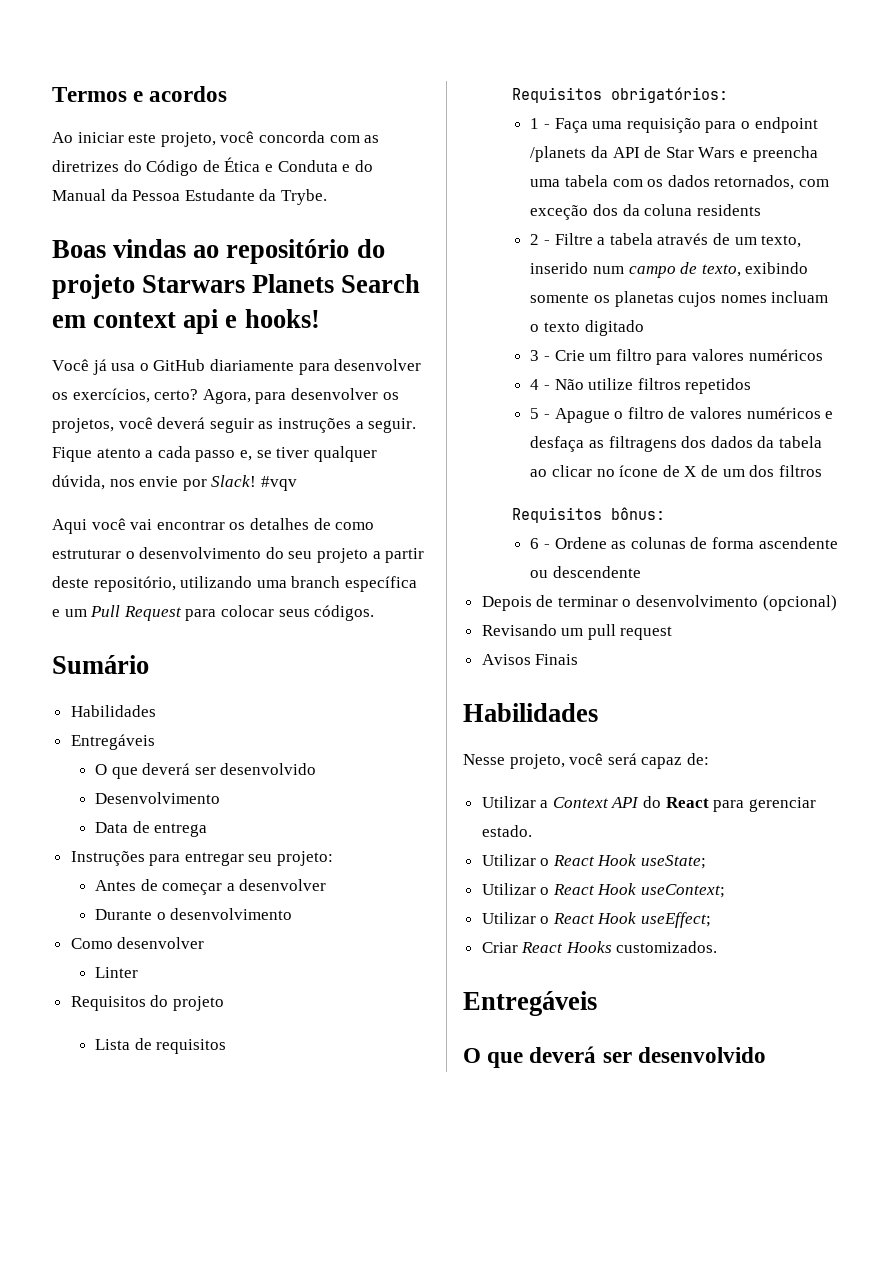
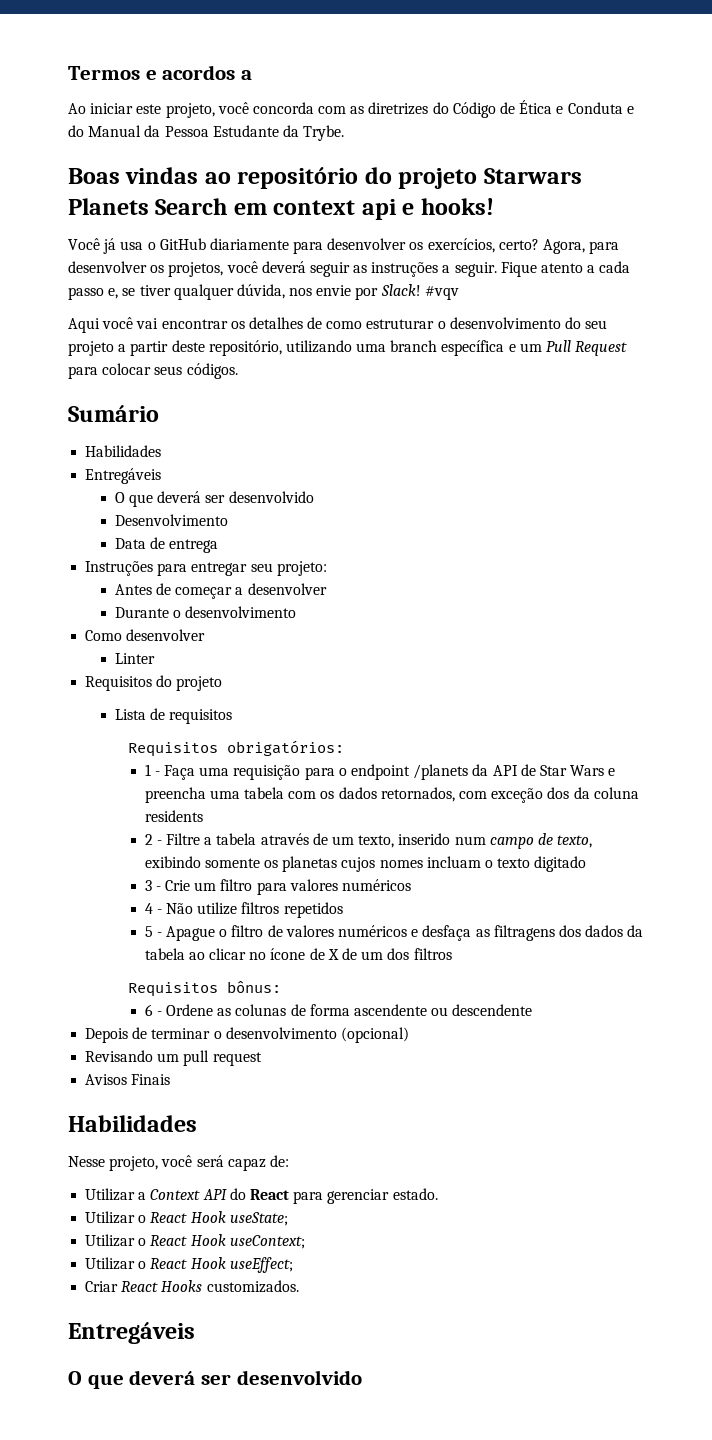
(228, 94) none -> [241,70,253,80] a

